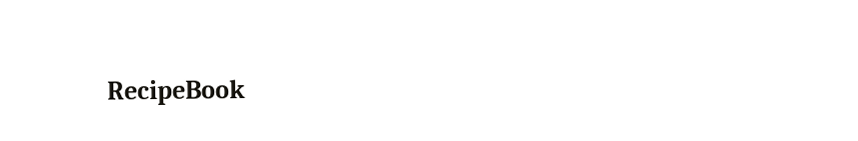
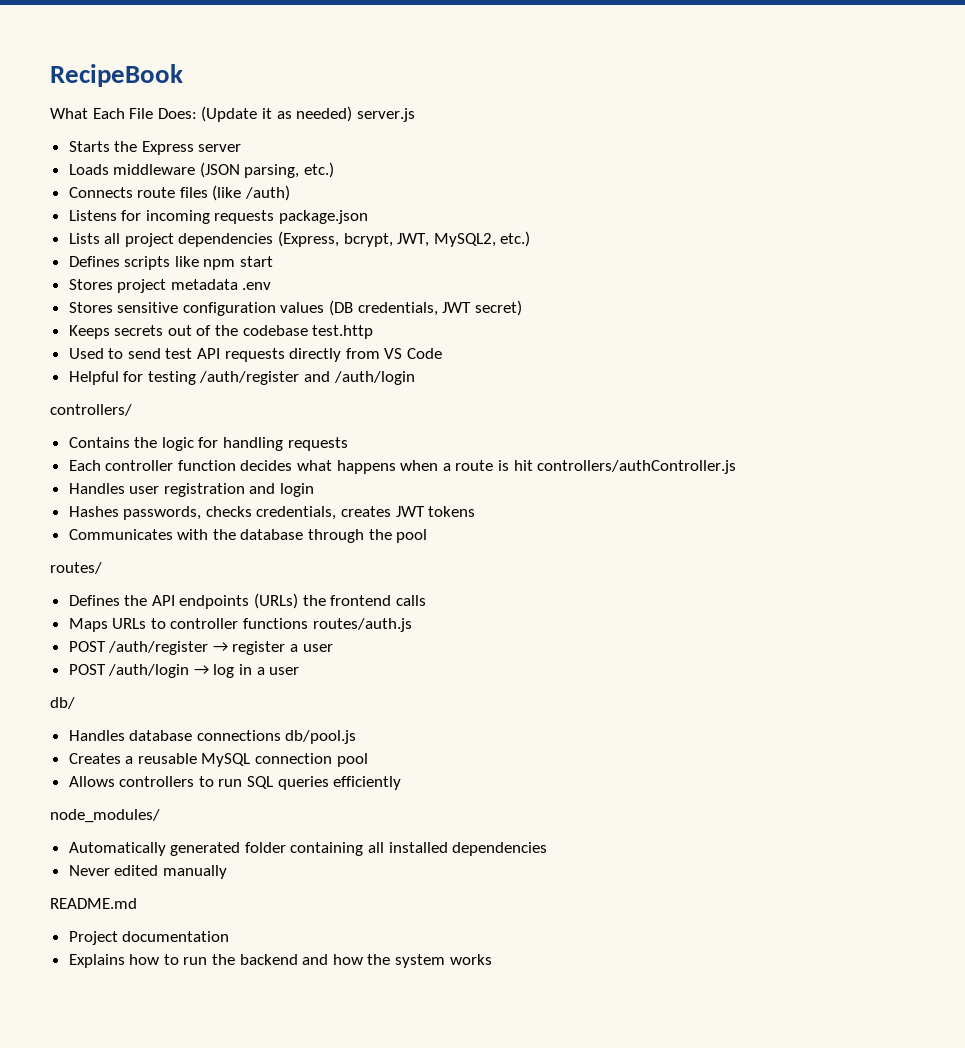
(246, 92) none -> [50,106,415,122] [68,141,242,155] [68,162,335,178] [68,185,291,201] [68,210,369,224] [68,231,531,247] [68,256,274,270] [68,279,272,293] [68,300,522,316] [68,325,374,339] [68,348,443,362] [68,371,415,385] [50,404,132,416] [68,437,348,451] [68,460,737,474] [68,483,315,497] [68,506,476,520] [68,529,428,543] [50,562,102,574] [68,593,426,609] [68,618,412,632] [68,641,333,655] [68,664,300,678] [50,697,75,709] [68,730,357,744] [68,753,368,767] [68,776,402,790] [50,809,160,823] [68,842,548,856] [68,865,227,879] [50,898,137,909] [68,931,230,945] [68,954,492,968] // What Each File Does: (Update it as needed) server.js // Starts the Express server // Loads middleware (JSON parsing, etc.) // Connects route files (like /auth) // Listens for incoming requests package.json // Lists all project dependencies (Express, bcrypt, JWT, MySQL2, etc.) // Defines scripts like npm start // Stores project metadata .env // Stores sensitive configuration values (DB credentials, JWT secret) // Keeps secrets out of the codebase test.http // Used to send test API requests directly from VS Code // Helpful for testing /auth/register and /auth/login // controllers/ // Contains the logic for handling requests // Each controller function decides what happens when a route is hit controllers/authController.js // Handles user registration and login // Hashes passwords, checks credentials, creates JWT tokens // Communicates with the database through the pool // routes/ // Defines the API endpoints (URLs) the frontend calls // Maps URLs to controller functions routes/auth.js // POST /auth/register → register a user // POST /auth/login → log in a user // db/ // Handles database connections db/pool.js // Creates a reusable MySQL connection pool // Allows controllers to run SQL queries efficiently // node_modules/ // Automatically generated folder containing all installed dependencies // Never edited manually // README.md // Project documentation // Explains how to run the backend and how the system works

